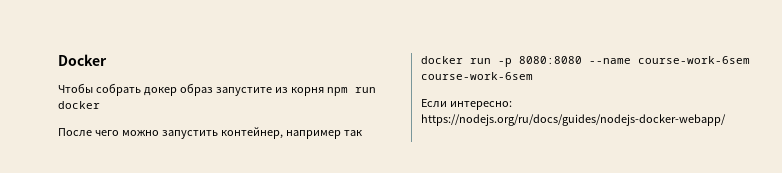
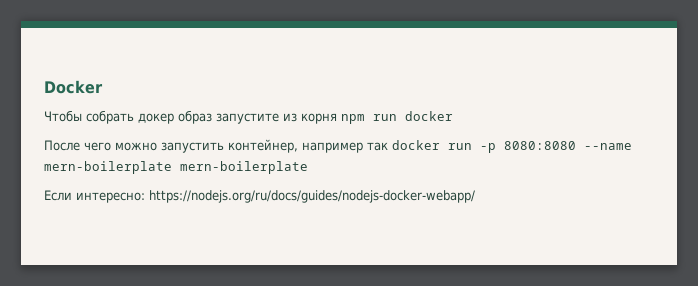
[638,56,750,64] [421,72,533,80] course-work-6sem course-work-6sem -> [44,161,308,174] mern-boilerplate mern-boilerplate

